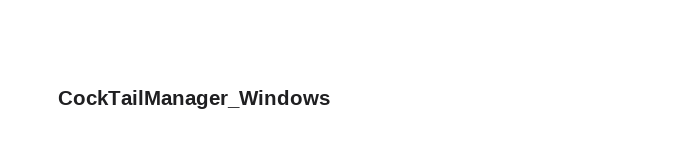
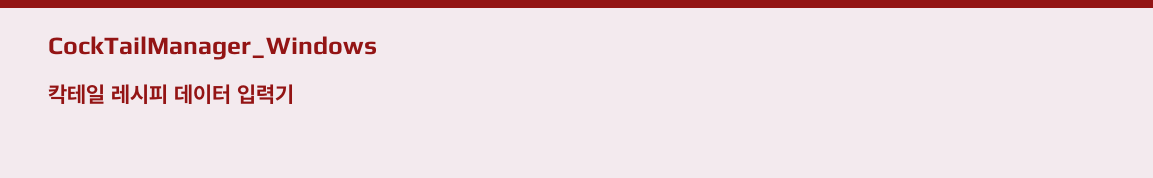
(330, 99) none -> [48,84,294,105] // 칵테일 레시피 데이터 입력기

